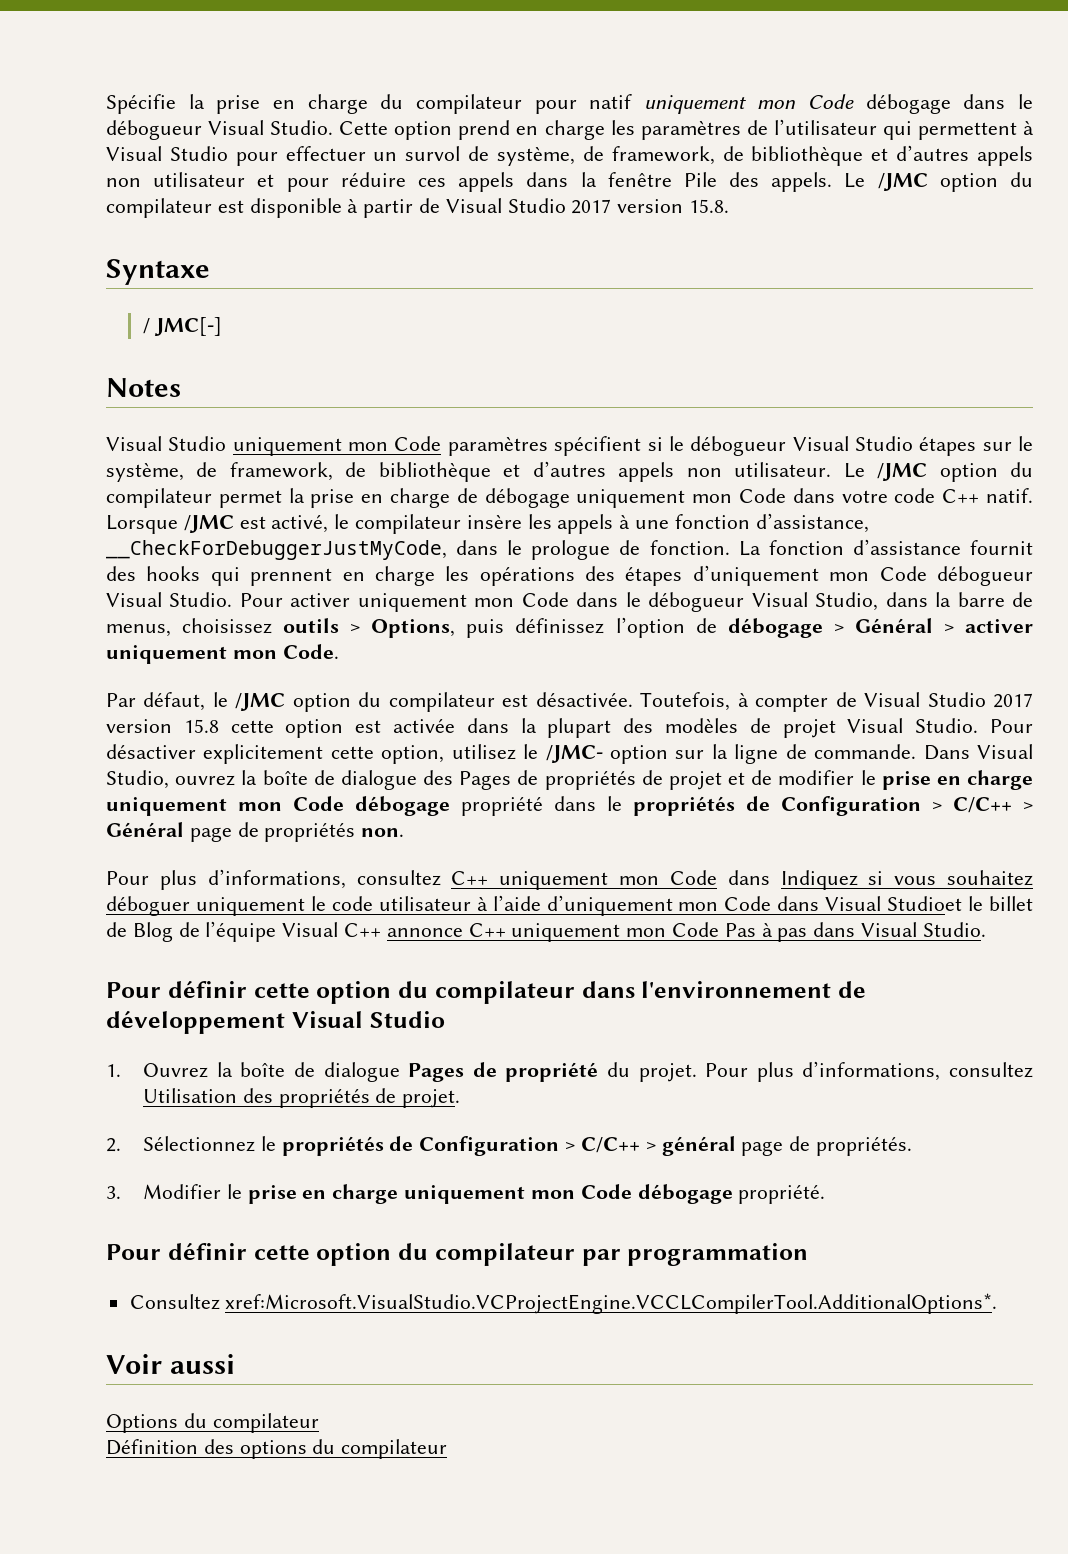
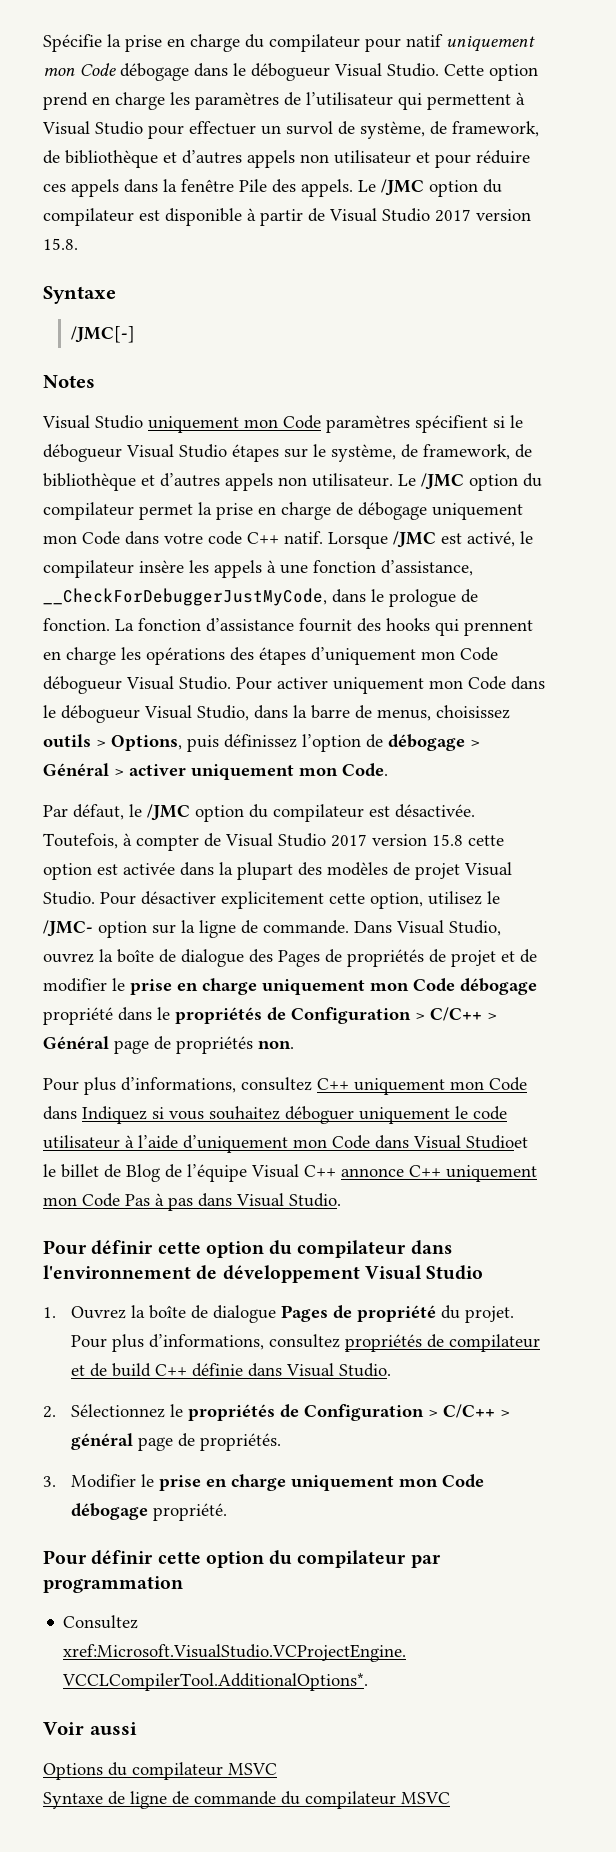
[143,317,222,336] / JMC[-] -> [71,326,136,343] /JMC[-]
[143,1088,461,1108] Utilisation des propriétés de projet. -> [345,1334,541,1352] [71,1363,392,1377] propriétés de compilateur et de build C++ définie dans Visual Studio.
[106,1439,448,1459] // Définition des options du compilateur -> [228,1763,277,1775] [43,1791,450,1809] MSVC // Syntaxe de ligne de commande du compilateur MSVC

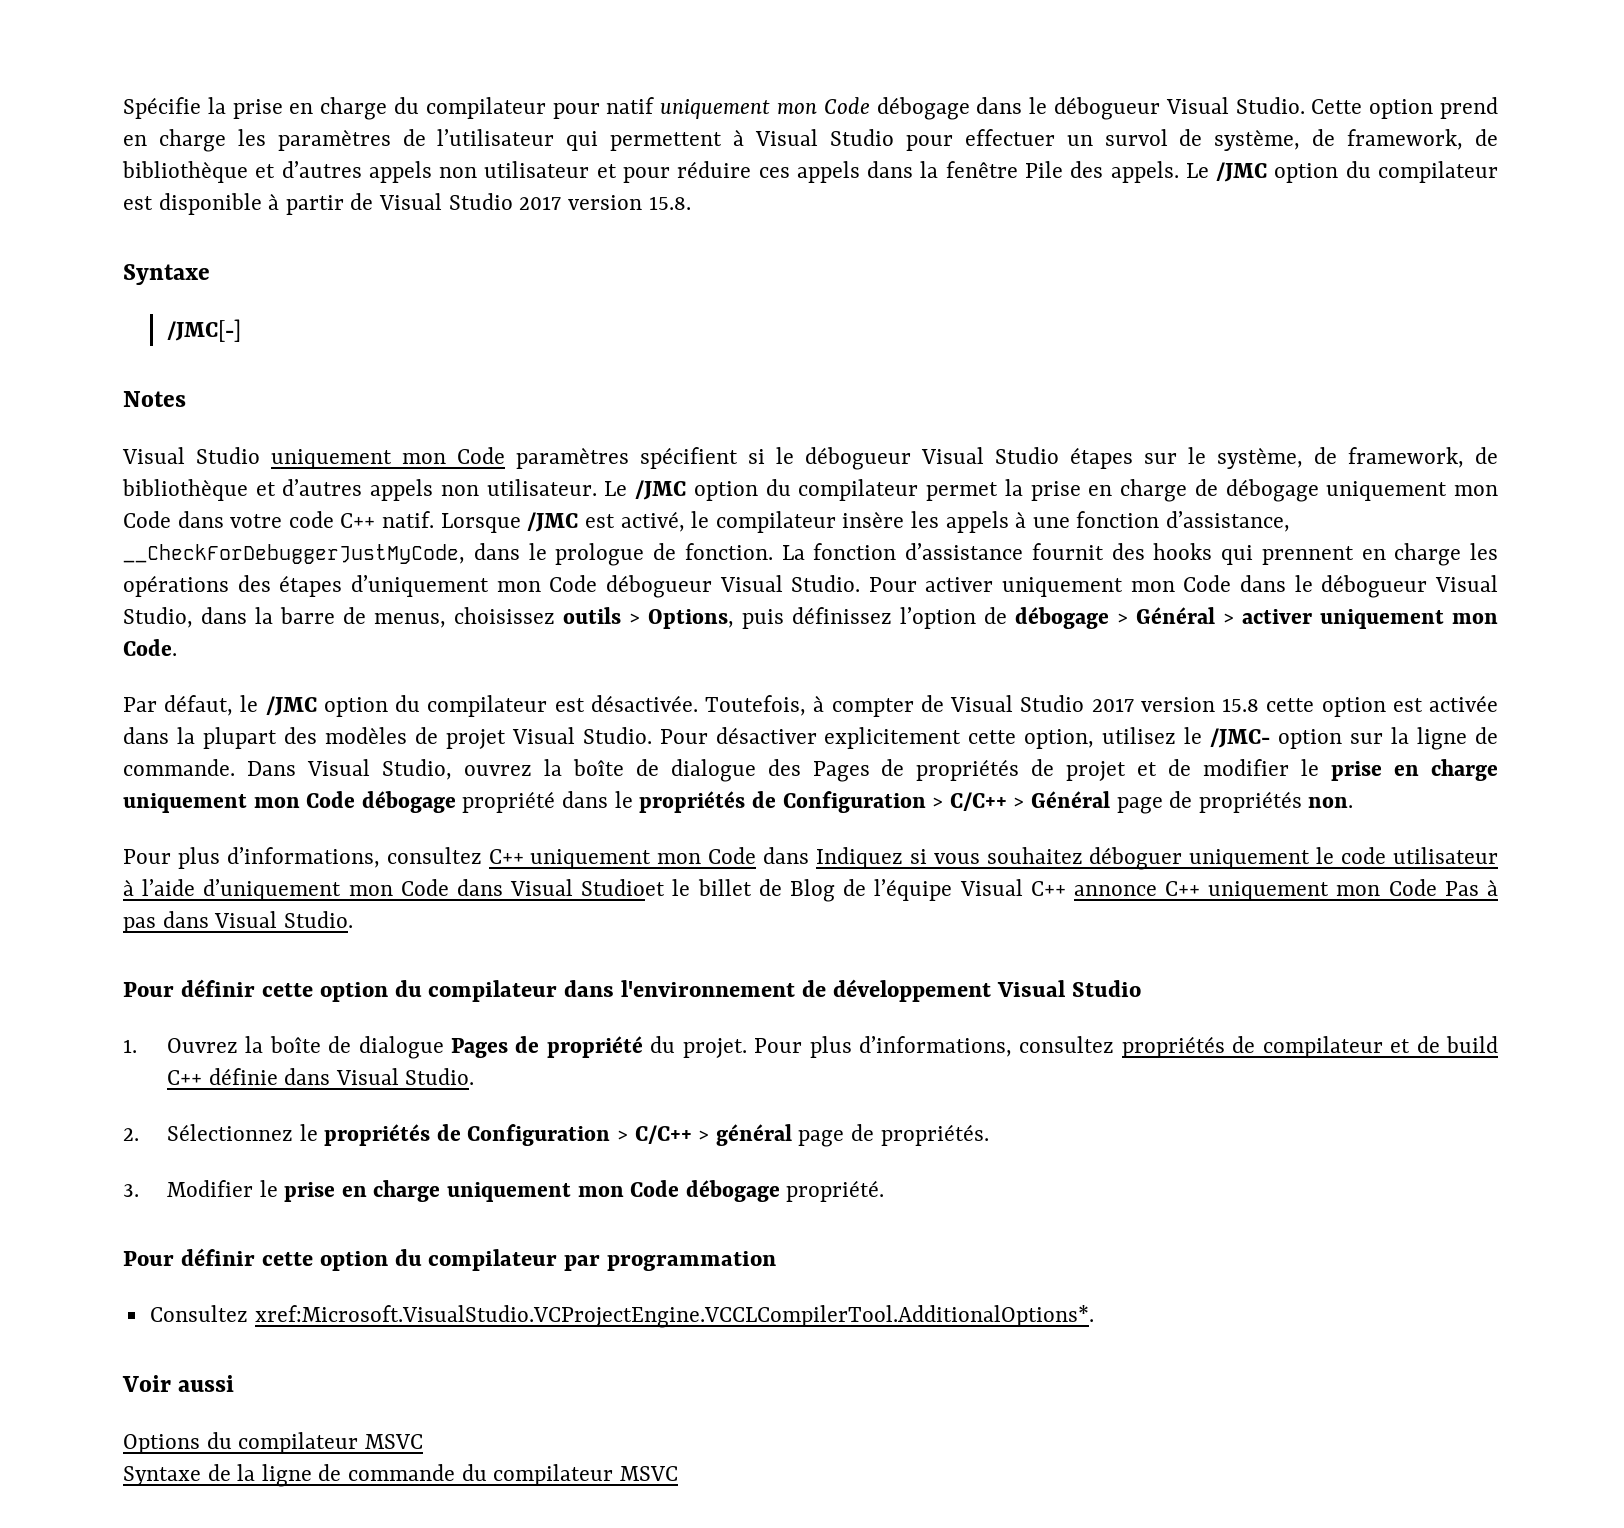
(125, 1798) none -> [237,1464,256,1481] la

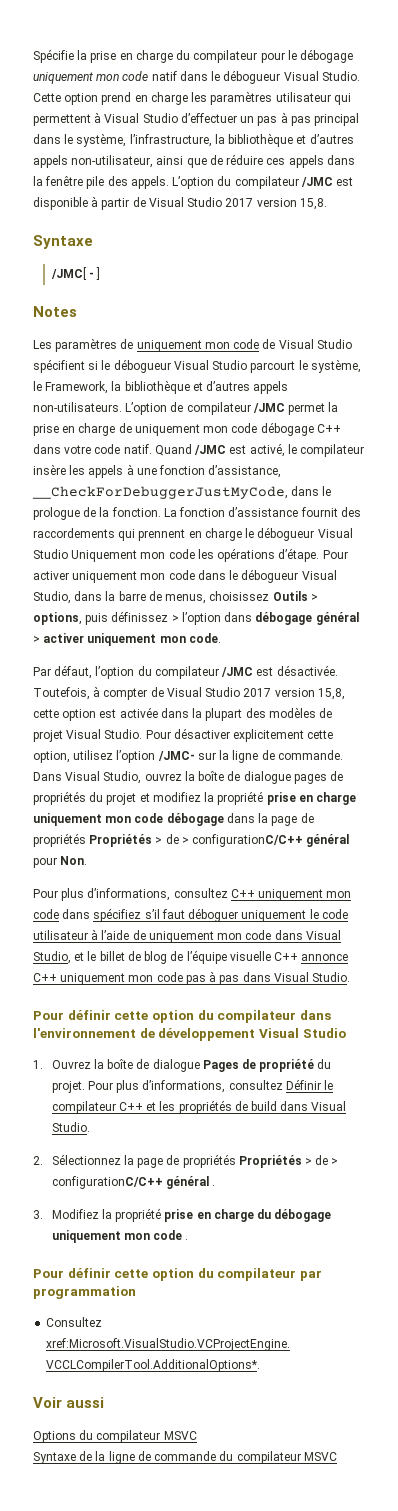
[606,97,970,120] natif uniquement mon Code débogage -> [287,49,354,63] [33,71,177,84] le débogage uniquement mon code natif
[402,129,555,146] de l’utilisateur -> [275,92,331,102] utilisateur
[905,129,1499,151] [122,161,670,183] pour effectuer un survol de système, de framework, de bibliothèque et d’autres appels non utilisateur et pour -> [180,112,360,126] [33,133,354,147] [33,155,223,168] d’effectuer un pas à pas principal dans le système, l’infrastructure, la bibliothèque et d’autres appels non-utilisateur, ainsi que de
[1025,161,1064,178] Pile -> [86,176,105,189] pile
[1185,161,1498,183] Le /JMC option du compilateur -> [172,176,333,189] L’option du compilateur /JMC
[648,196,691,210] 15.8. -> [299,198,327,210] 15,8.
[166,319,241,342] [123,391,186,407] [122,447,629,469] /JMC[-] // Notes // Visual Studio uniquement mon Code paramètres -> [50,267,101,280] [33,306,77,317] [33,338,352,352] /JMC[ - ] // Notes // Les paramètres de uniquement mon code de Visual Studio
[1070,447,1498,469] [122,479,919,501] étapes sur le système, de framework, de bibliothèque et d’autres appels non utilisateur. Le /JMC option du compilateur -> [250,359,361,373] [33,380,289,394] [33,402,285,415] parcourt le système, le Framework, la bibliothèque et d’autres appels non-utilisateurs. L’option de compilateur /JMC
[1225,479,1498,502] [123,511,521,533] débogage uniquement mon Code dans votre code C++ natif. Lorsque -> [134,422,341,436] [33,444,192,456] uniquement mon code débogage C++ dans votre code natif. Quand
(676, 551) none -> [99,507,110,517] la
[1153,543,1213,560] hooks -> [33,528,115,538] raccordements
[1470,543,1498,560] [123,575,861,598] les opérations des étapes d’uniquement mon Code débogueur Visual Studio. -> [245,527,353,541] [33,548,320,562] le débogueur Visual Studio Uniquement mon code les opérations d’étape.
[1183,575,1232,592] Code -> [168,570,195,580] code
[563,607,1215,629] outils > Options, puis définissez l’option de débogage > Général -> [272,591,318,601] [33,611,359,625] Outils > options, puis définissez > l’option dans débogage général
[123,639,177,656] Code. -> [188,633,221,643] code.
[240,695,548,717] le /JMC option du compilateur -> [95,666,254,679] l’option du compilateur /JMC
[1222,698,1260,712] 15.8 -> [317,688,345,700] 15,8,
[1184,727,1343,749] le /JMC- option -> [116,750,195,763] l’option /JMC-
[767,759,1055,782] des Pages de propriétés de -> [293,771,344,784] [33,791,104,805] pages de propriétés du
[1168,759,1499,781] [123,791,1354,814] de modifier le prise en charge uniquement mon Code débogage propriété dans le propriétés de Configuration > C/C++ > Général page de propriétés non. -> [152,791,357,805] [33,813,314,826] [33,833,350,847] [33,856,88,868] modifiez la propriété prise en charge uniquement mon code débogage dans la page de propriétés Propriétés > de > configurationC/C++ général pour Non.
[708,847,1083,869] Code dans Indiquez si vous souhaitez -> [33,908,185,922] code dans spécifiez s’il faut
[203,879,666,901] d’uniquement mon Code dans Visual Studioet -> [132,930,341,943] [33,951,85,964] de uniquement mon code dans Visual Studio, et
[789,879,835,902] Blog -> [144,951,168,964] blog
[959,879,1023,896] Visual -> [229,951,271,961] visuelle
[1388,879,1479,896] Code Pas -> [156,972,206,985] code pas
[1121,1036,1499,1058] [166,1068,278,1085] propriétés de compilateur et de build C++ définie -> [285,1079,333,1090] [51,1100,277,1114] Définir le compilateur C++ et les propriétés de build
[299,1124,989,1147] [123,1180,885,1202] le propriétés de Configuration > C/C++ > général page de propriétés. // 3. Modifier le prise en charge uniquement mon Code débogage propriété. -> [123,1154,339,1168] [51,1176,216,1189] [33,1208,332,1222] [51,1230,189,1243] la page de propriétés Propriétés > de > configurationC/C++ général . // 3. Modifiez la propriété prise en charge du débogage uniquement mon code .

